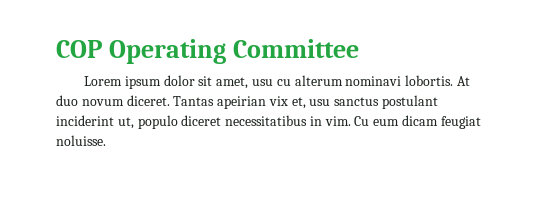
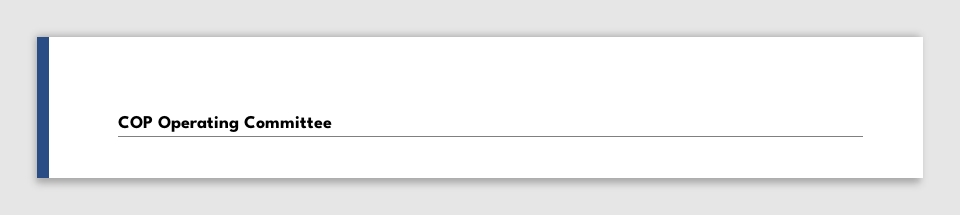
[84,75,470,89] [56,95,439,109] [56,115,481,129] [56,135,106,146] // Lorem ipsum dolor sit amet, usu cu alterum nominavi lobortis. At duo novum diceret. Tantas apeirian vix et, usu sanctus postulant inciderint ut, populo diceret necessitatibus in vim. Cu eum dicam feugiat noluisse. -> (332, 122) none

